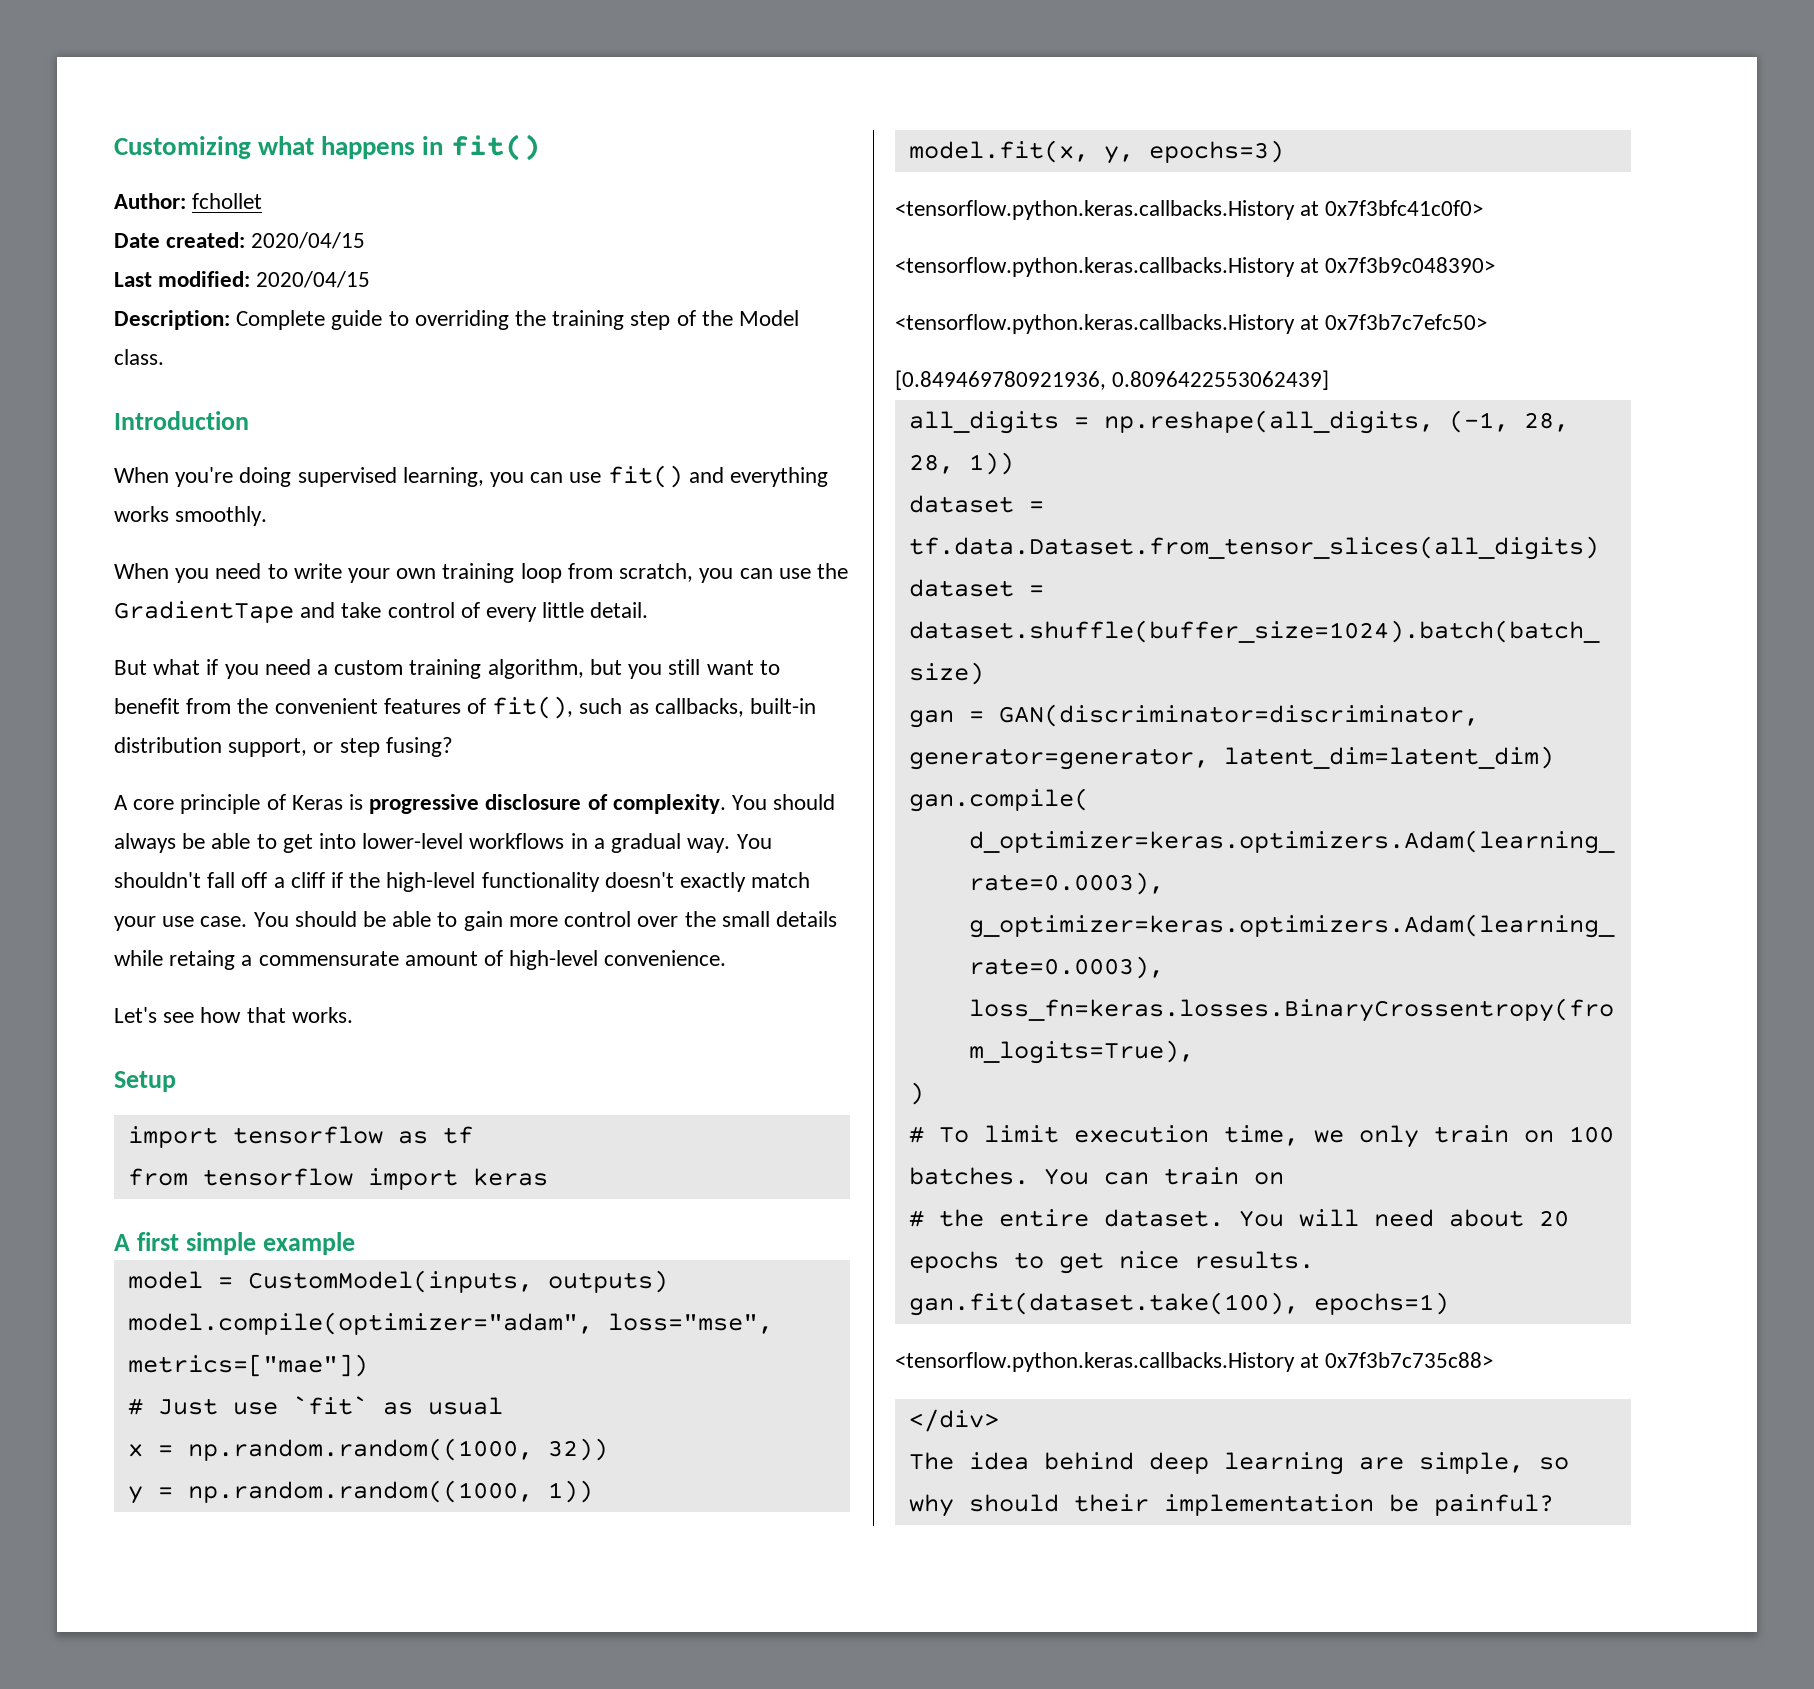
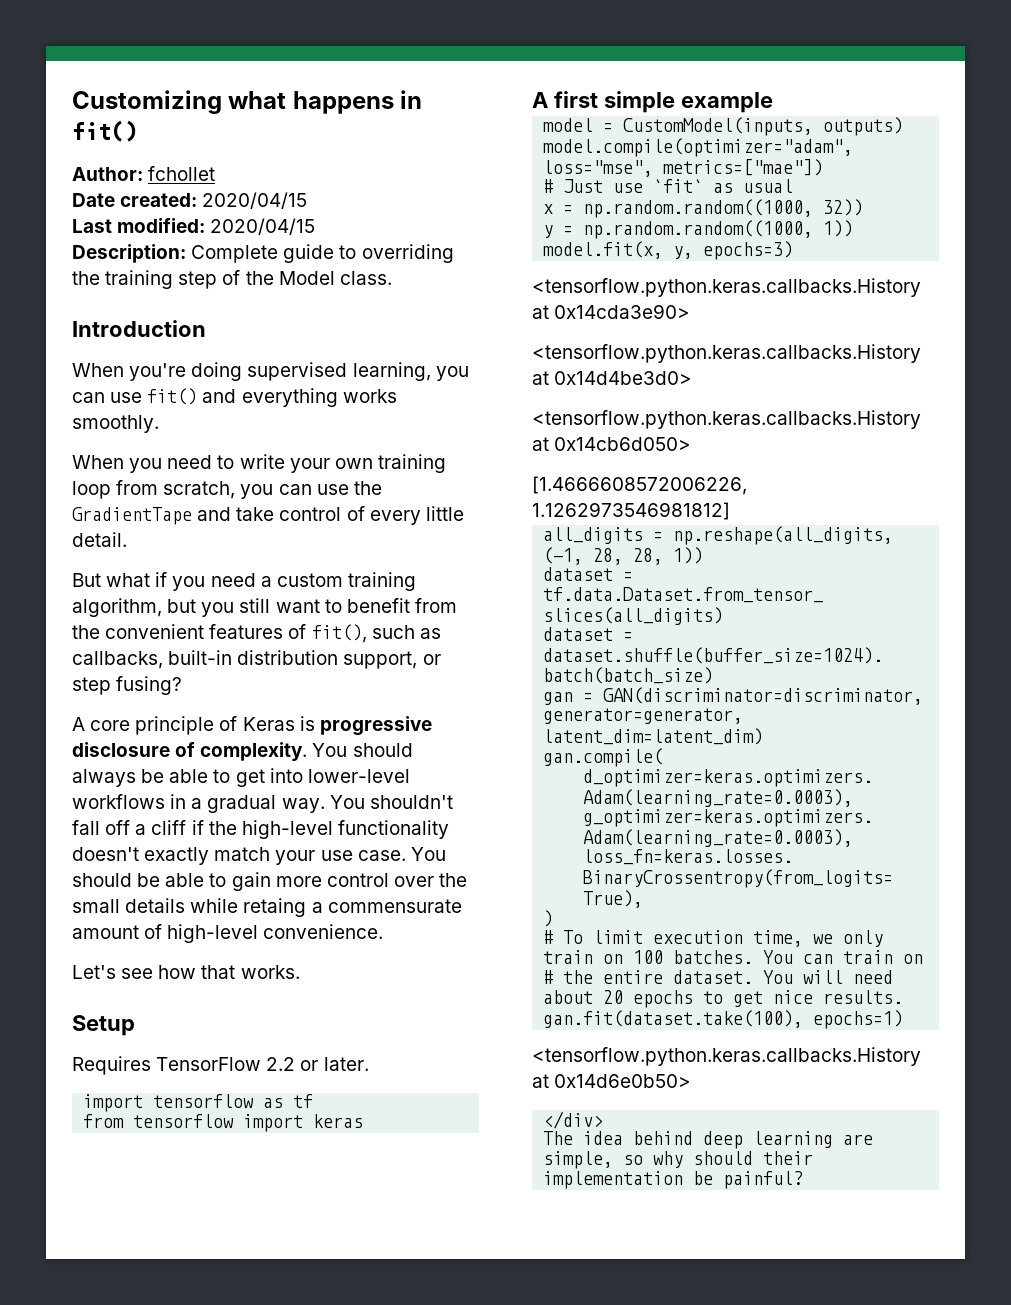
(176, 1081) none -> [72,1056,369,1075] // Requires TensorFlow 2.2 or later.
[1325,200,1484,216] [895,257,1496,277] [895,314,1488,334] [895,370,1330,390] 0x7f3bfc41c0f0> // <tensorflow.python.keras.callbacks.History at 0x7f3b9c048390> // <tensorflow.python.keras.callbacks.History at 0x7f3b7c7efc50> // [0.849469780921936, 0.8096422553062439] -> [554,304,691,319] [532,344,921,363] [532,371,693,385] [532,410,921,429] [532,437,692,451] [532,476,747,495] [532,502,730,520] 0x14cda3e90> // <tensorflow.python.keras.callbacks.History at 0x14d4be3d0> // <tensorflow.python.keras.callbacks.History at 0x14cb6d050> // [1.4666608572006226, 1.1262973546981812]
[1325,1352,1494,1368] 0x7f3b7c735c88> -> [554,1074,692,1088] 0x14d6e0b50>

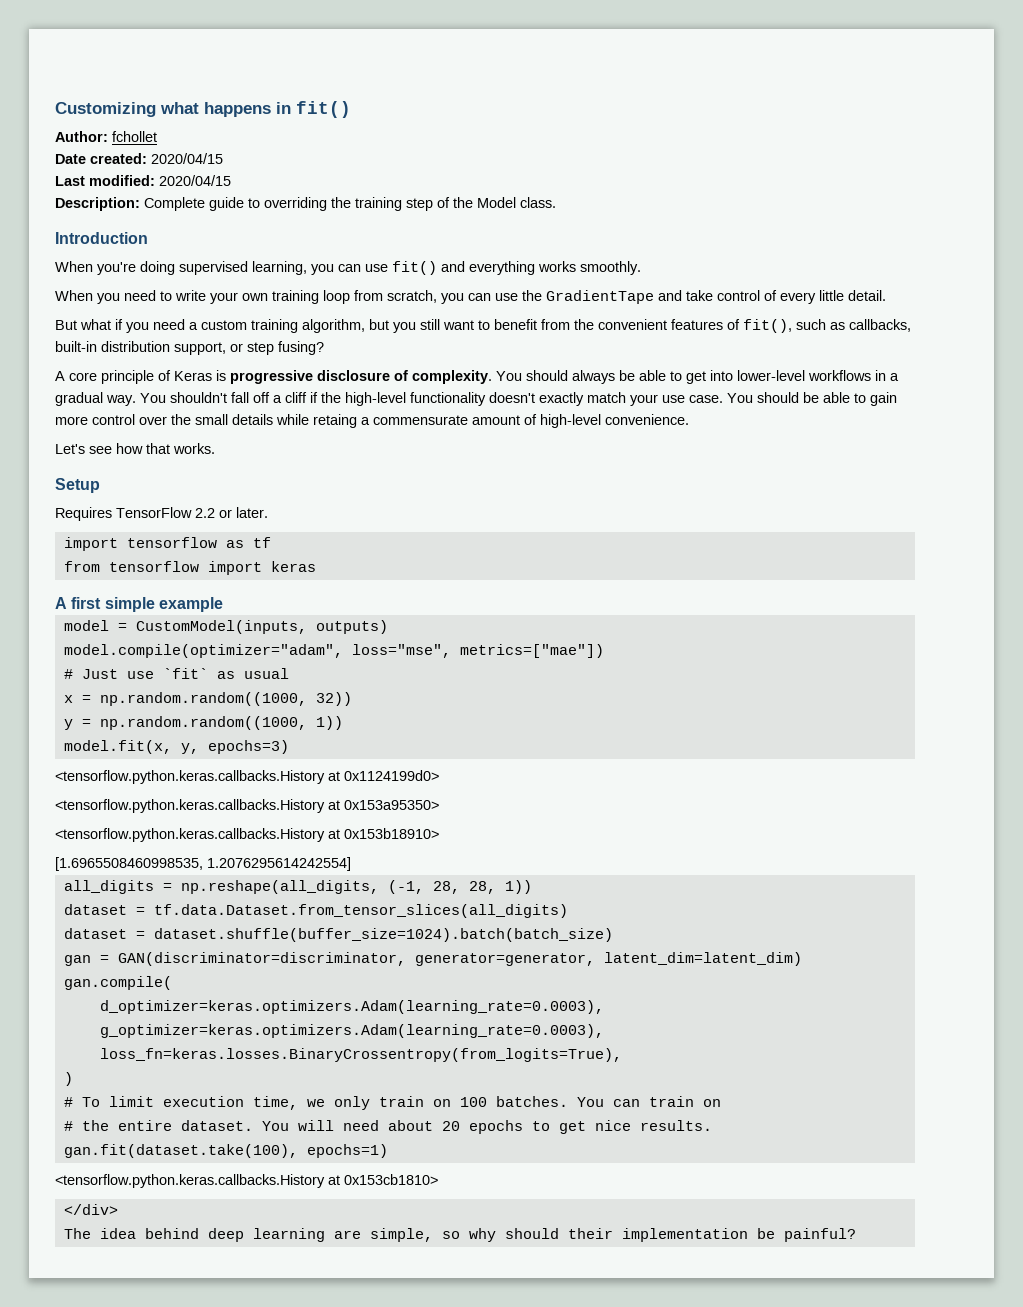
[554,304,691,319] [532,344,921,363] [532,371,693,385] [532,410,921,429] [532,437,692,451] [532,476,747,495] [532,502,730,520] 0x14cda3e90> // <tensorflow.python.keras.callbacks.History at 0x14d4be3d0> // <tensorflow.python.keras.callbacks.History at 0x14cb6d050> // [1.4666608572006226, 1.1262973546981812] -> [344,770,439,781] [55,799,439,813] [55,828,439,842] [55,857,351,871] 0x1124199d0> // <tensorflow.python.keras.callbacks.History at 0x153a95350> // <tensorflow.python.keras.callbacks.History at 0x153b18910> // [1.6965508460998535, 1.2076295614242554]
[554,1074,692,1088] 0x14d6e0b50> -> [344,1174,438,1185] 0x153cb1810>

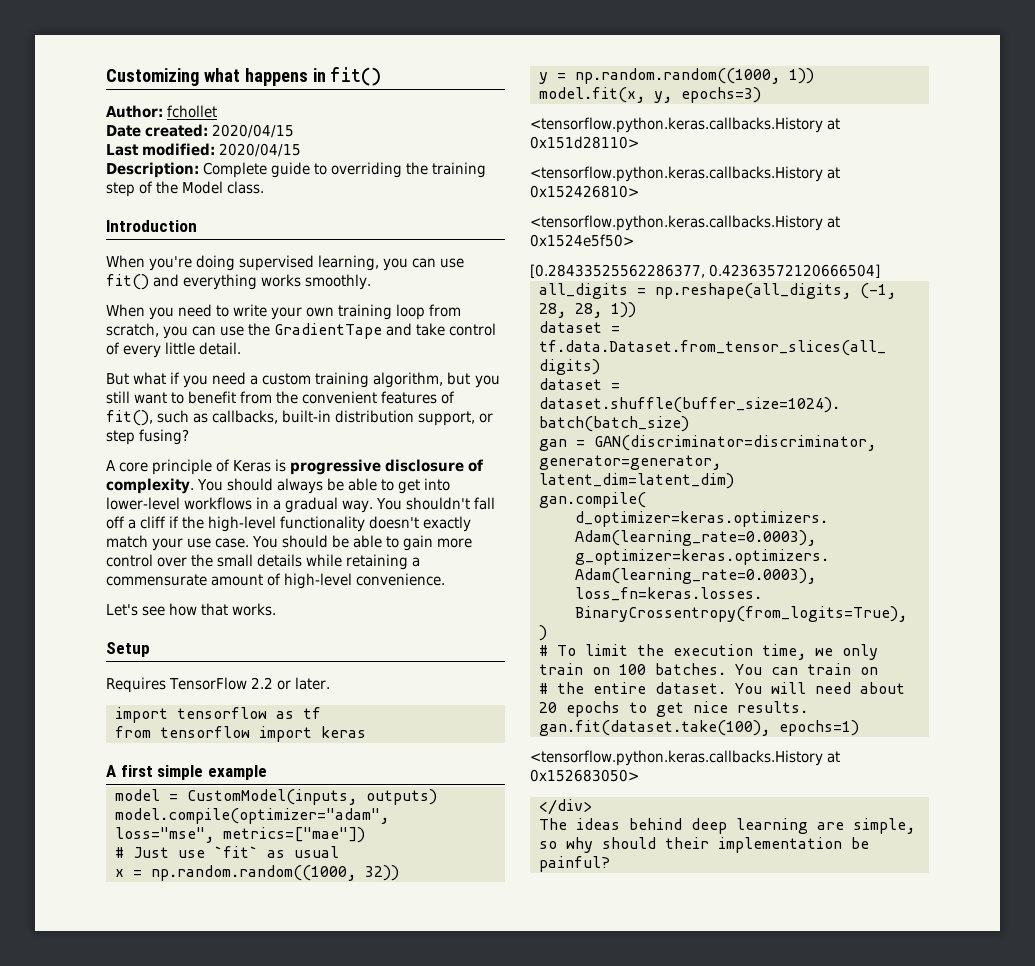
[313,414,357,428] retaing -> [346,554,409,570] retaining
[344,770,439,781] [55,799,439,813] [55,828,439,842] [55,857,351,871] 0x1124199d0> // <tensorflow.python.keras.callbacks.History at 0x153a95350> // <tensorflow.python.keras.callbacks.History at 0x153b18910> // [1.6965508460998535, 1.2076295614242554] -> [530,136,639,149] [530,166,841,182] [530,185,639,198] [530,215,841,231] [530,234,634,247] [530,264,881,278] 0x151d28110> // <tensorflow.python.keras.callbacks.History at 0x152426810> // <tensorflow.python.keras.callbacks.History at 0x1524e5f50> // [0.28433525562286377, 0.42363572120666504]
(154, 1101) none -> [637,644,664,656] the
[344,1174,438,1185] 0x153cb1810> -> [530,769,639,782] 0x152683050>
[99,1228,136,1239] idea -> [576,818,620,830] ideas

